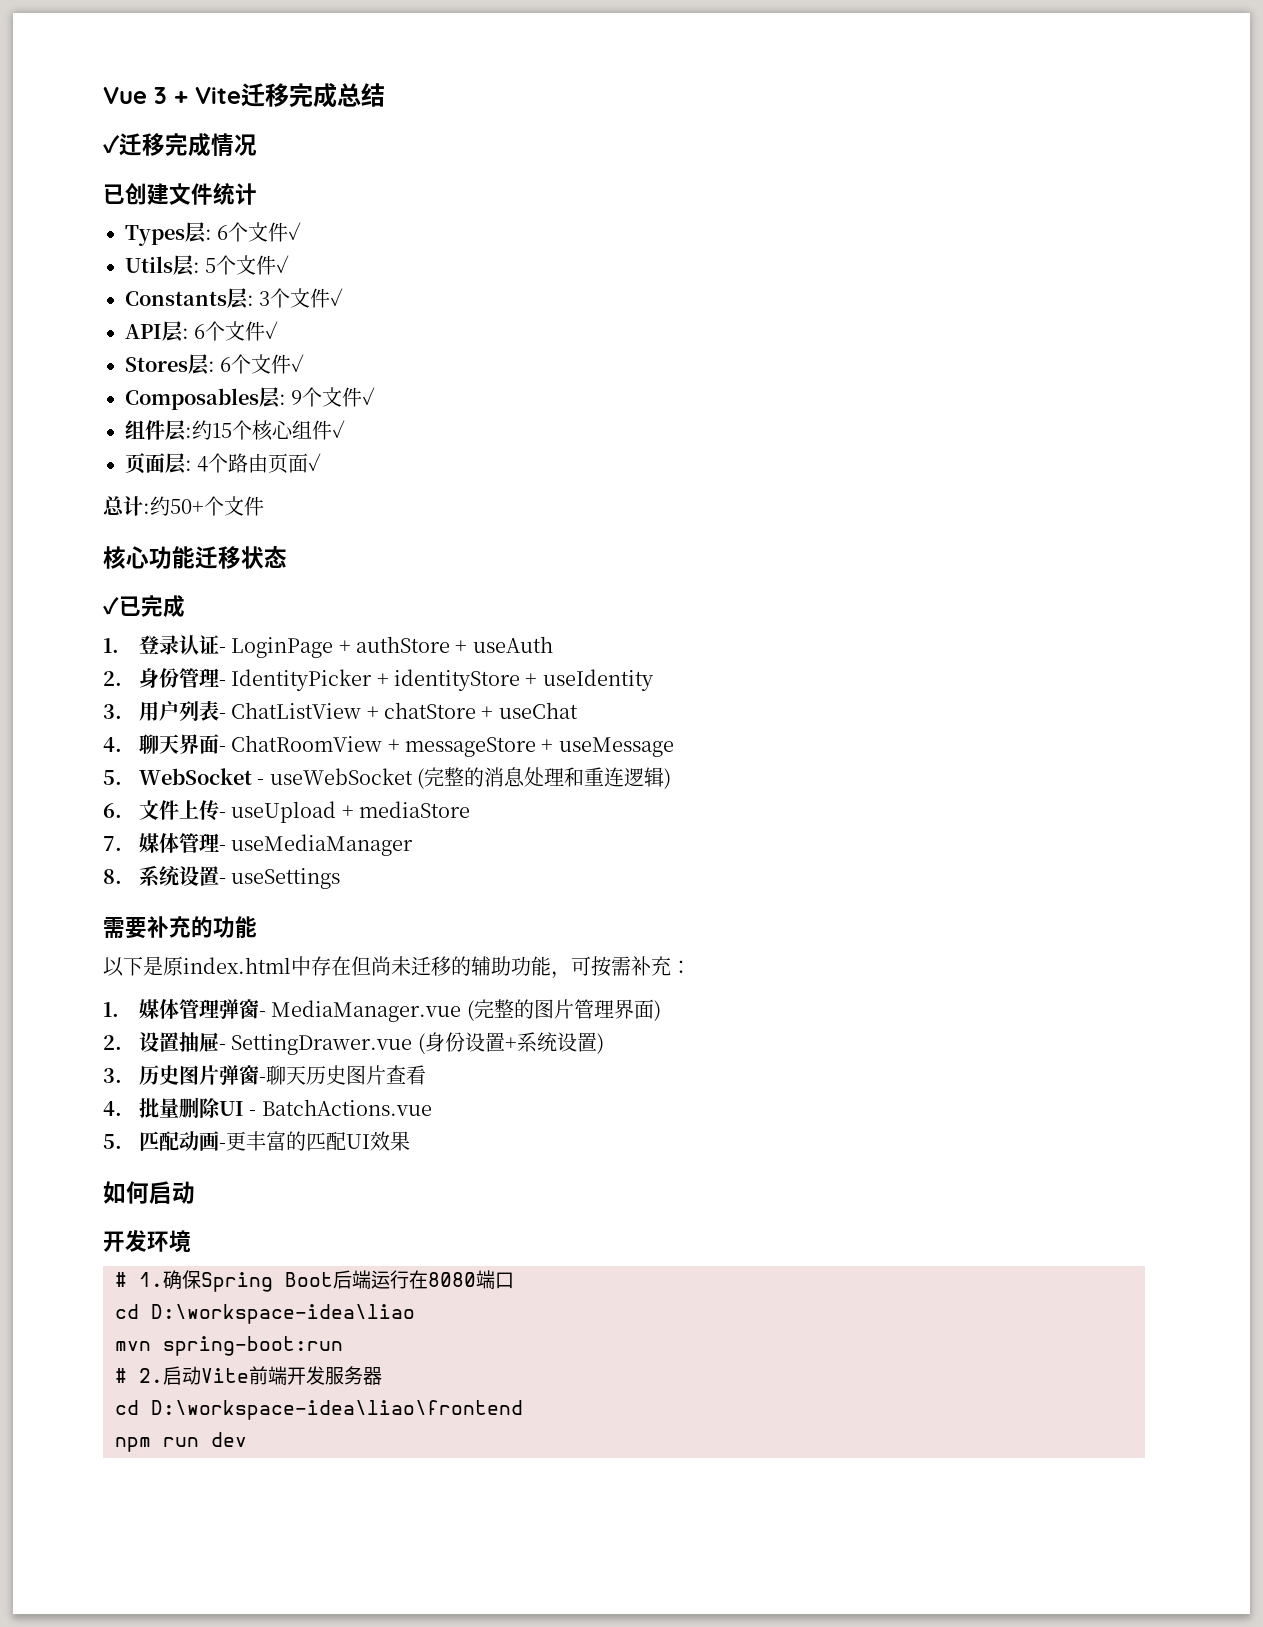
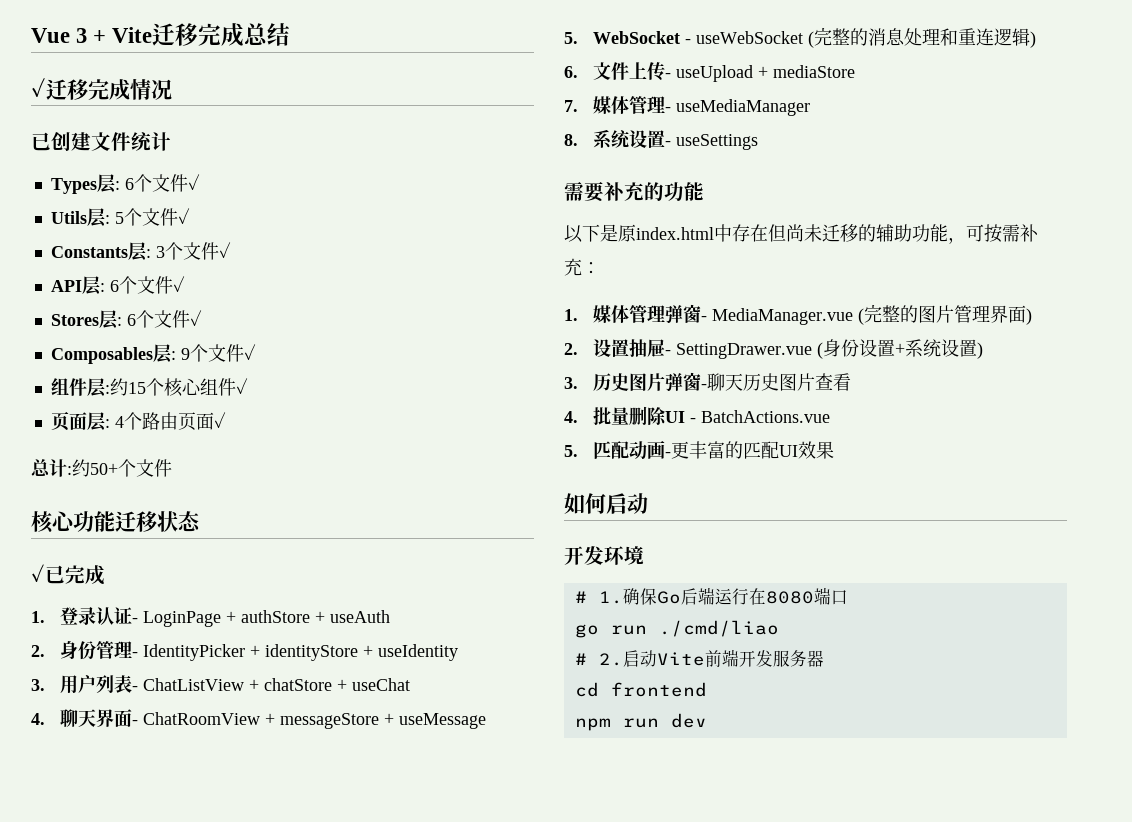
[201,1272,333,1292] Spring Boot -> [656,591,681,604] Go
[115,1304,415,1324] [115,1336,343,1356] cd D:\workspace-idea\liao // mvn spring-boot:run -> [574,620,779,638] go run ./cmd/liao
[151,1400,523,1420] D:\workspace-idea\liao\frontend -> [610,682,707,697] frontend

